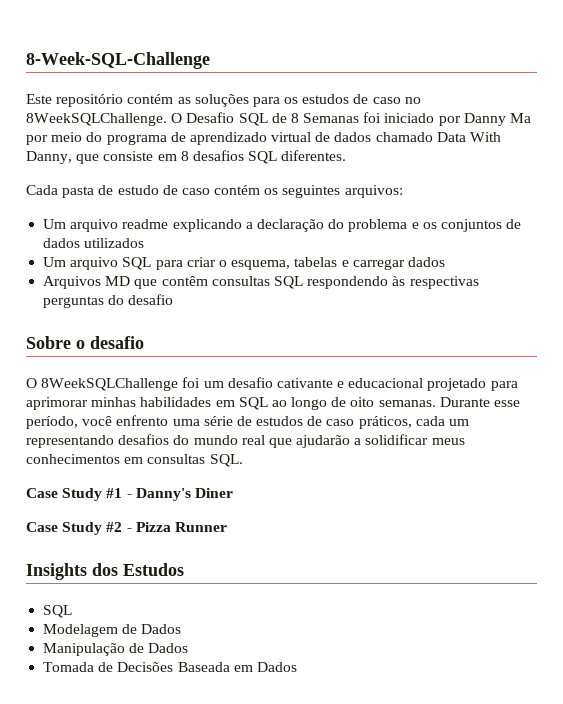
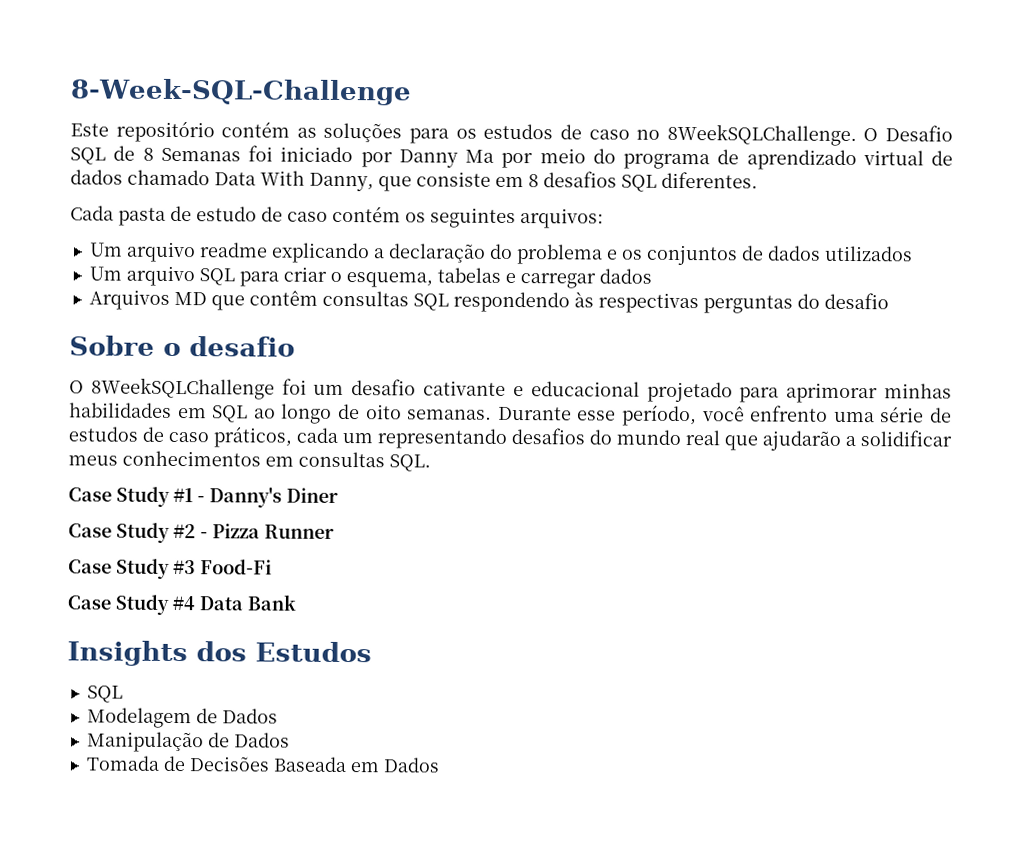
(227, 527) none -> [68,558,272,579] [67,594,296,615] // Case Study #3 Food-Fi // Case Study #4 Data Bank

